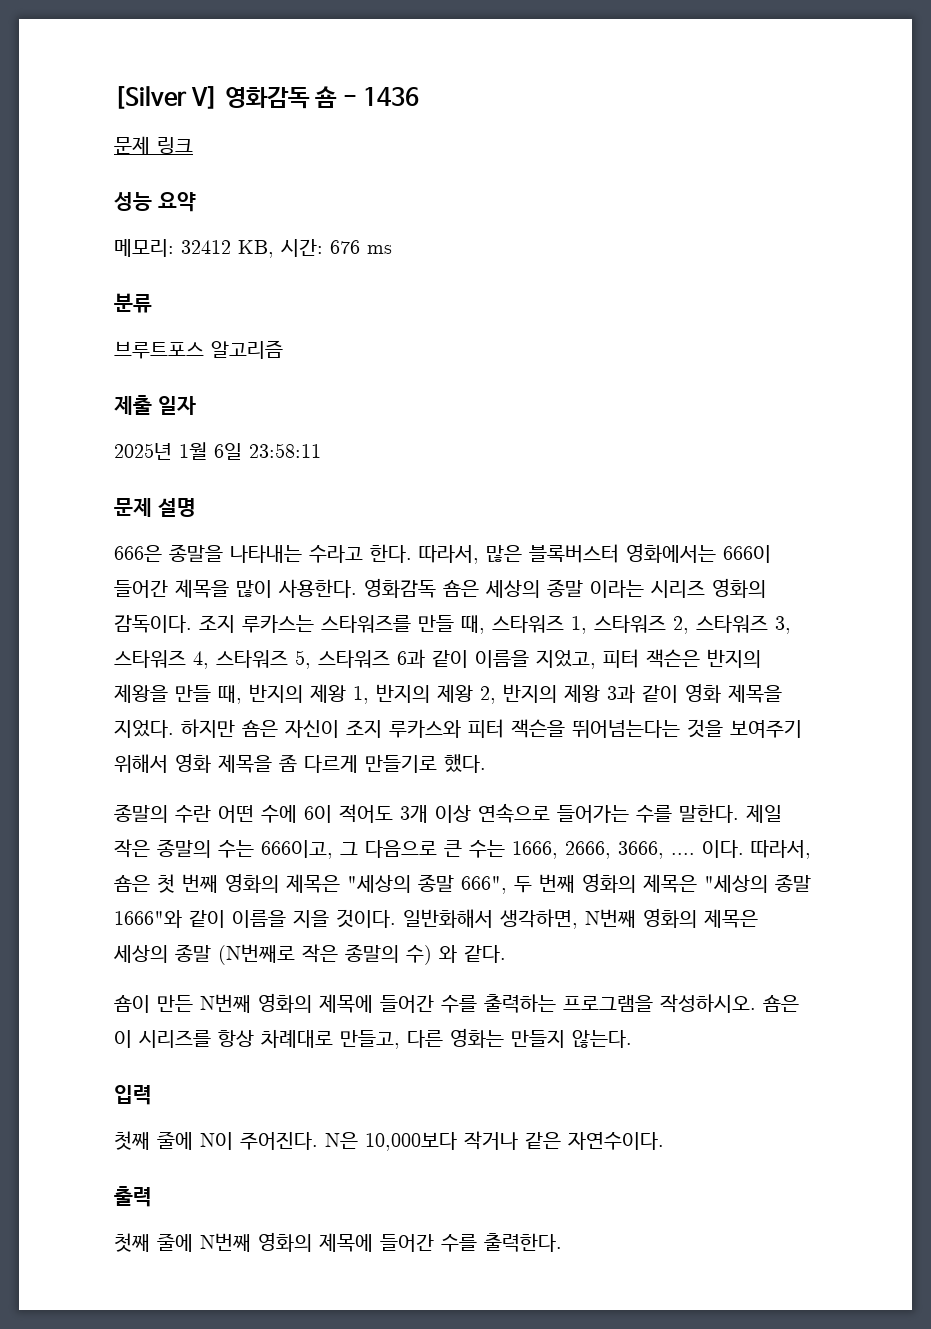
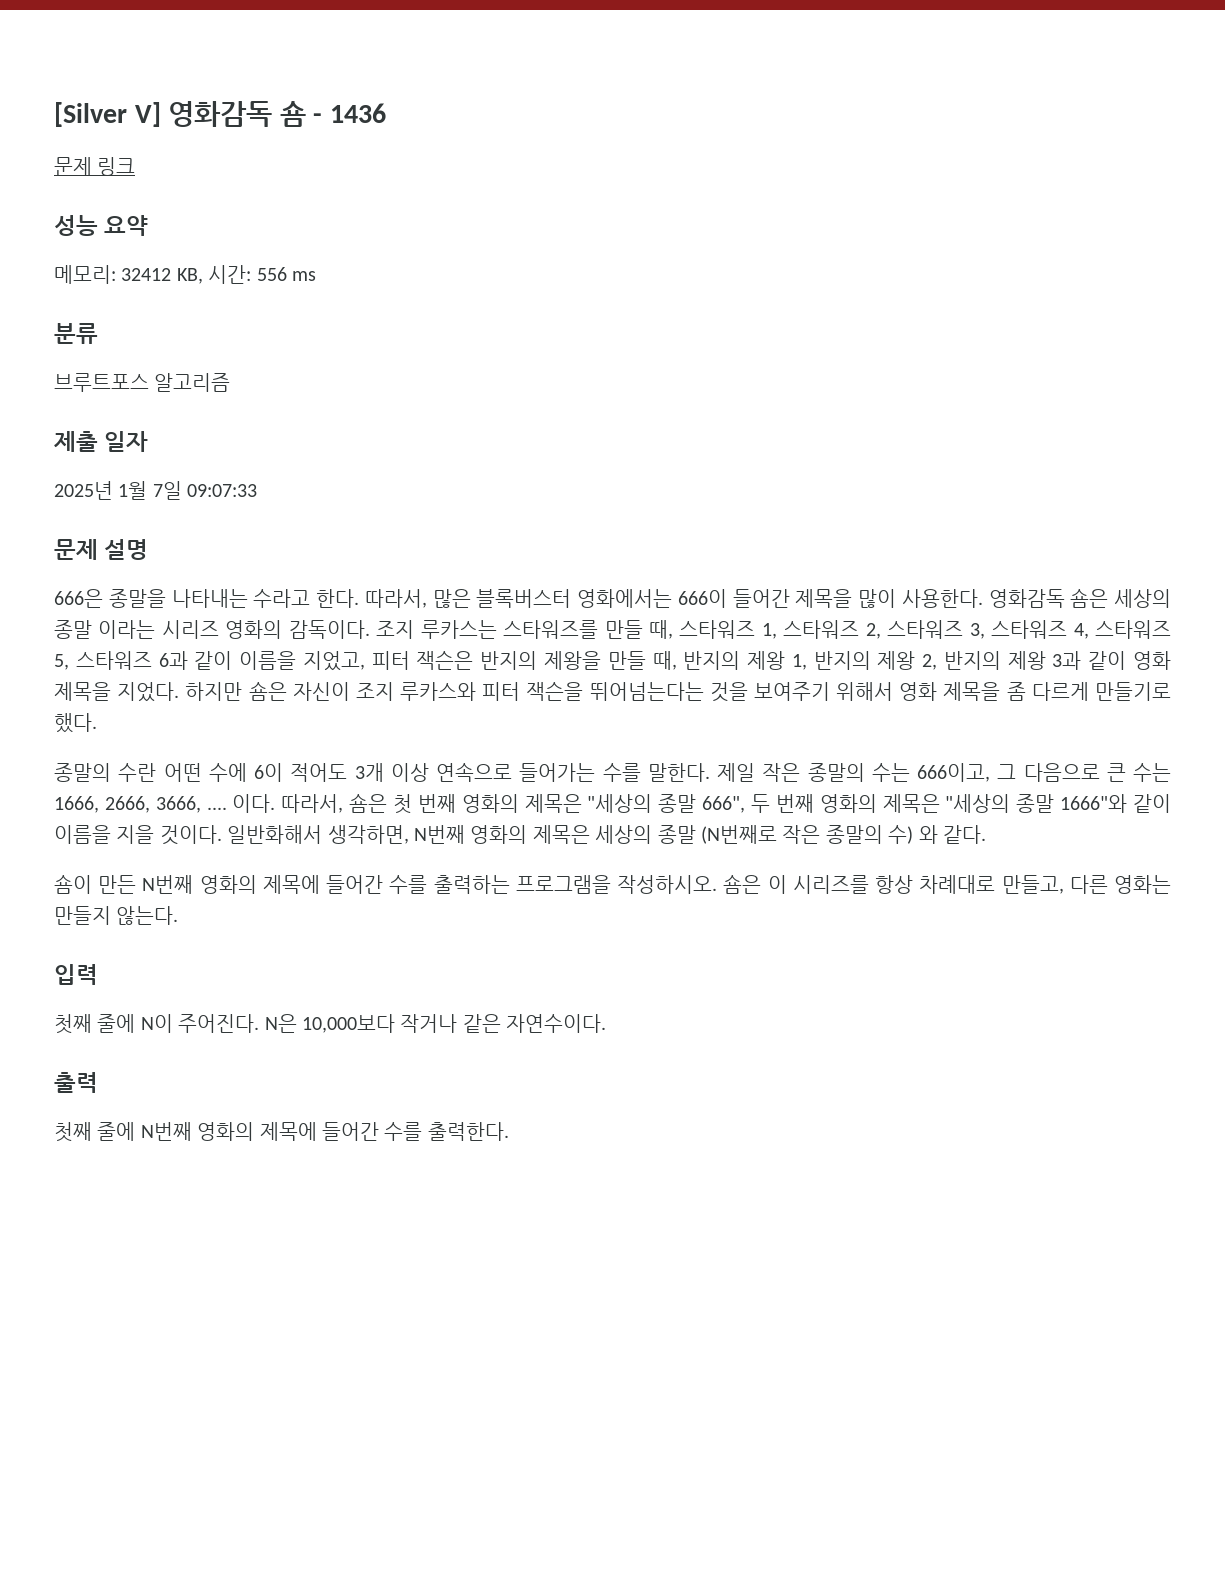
[330,240,360,254] 676 -> [256,267,287,281] 556
[214,443,321,460] 6일 23:58:11 -> [152,481,258,500] 7일 09:07:33

